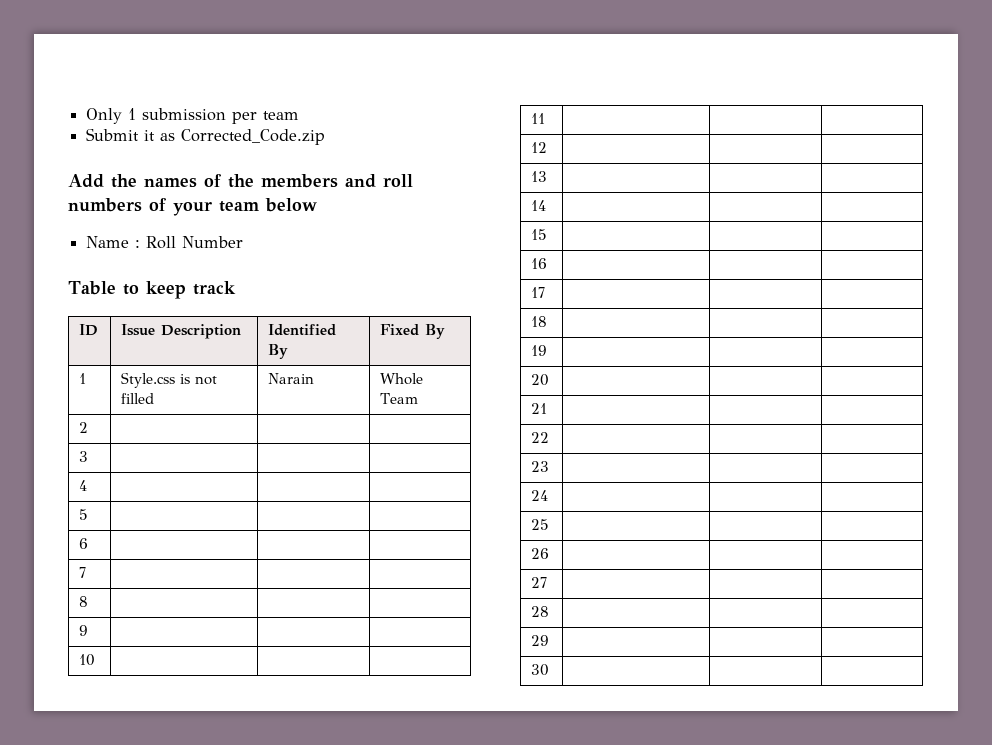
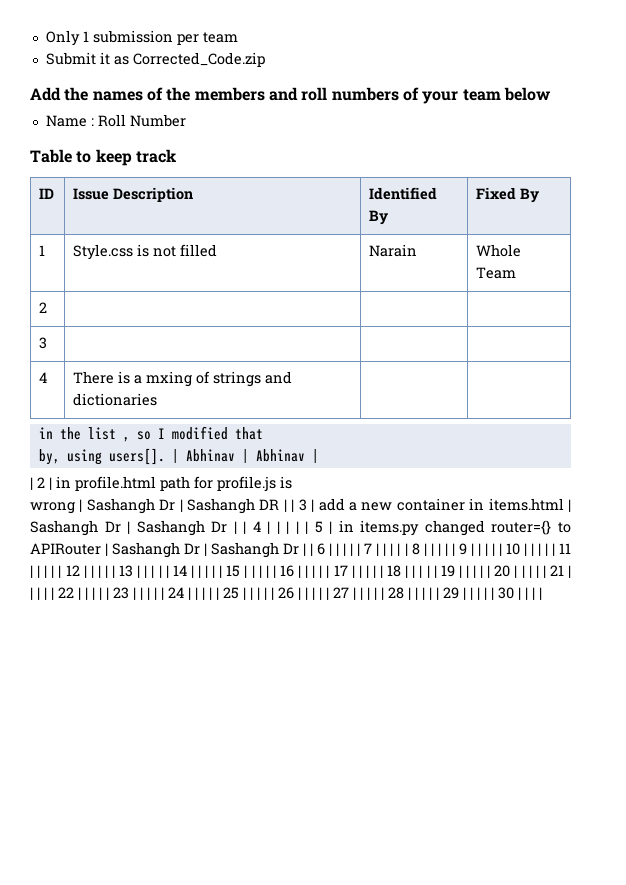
[79,509,89,520] [79,538,89,549] [79,567,87,578] [79,596,89,607] [79,625,89,636] [79,654,96,666] [531,113,546,124] [531,142,548,153] [531,171,548,182] [531,200,547,211] [531,229,548,240] [531,258,548,269] [531,287,546,298] [531,316,548,327] [531,345,548,356] [531,374,550,386] [531,403,548,414] [531,432,550,443] [531,461,550,472] [531,490,549,501] [531,519,550,530] [531,548,550,559] [531,577,548,588] [531,606,550,617] [531,635,550,646] [531,664,550,676] | | // 5 | | | // 6 | | | // 7 | | | // 8 | | | // 9 | | | // 10 | | | // 11 | | | // 12 | | | // 13 | | | // 14 | | | // 15 | | | // 16 | | | // 17 | | | // 18 | | | // 19 | | | // 20 | | | // 21 | | | // 22 | | | // 23 | | | // 24 | | | // 25 | | | // 26 | | | // 27 | | | // 28 | | | // 29 | | | // 30 | | | -> [73,371,293,387] [73,393,158,406] [38,426,263,442] [38,448,319,465] [30,476,292,492] [30,498,572,514] [30,520,571,536] [30,542,572,558] [30,565,572,578] [30,587,542,600] There is a mxing of strings and dictionaries | | // in the list , so I modified that // by, using users[]. | Abhinav | Abhinav | // | 2 | in profile.html path for profile.js is // wrong | Sashangh Dr | Sashangh DR | | 3 | add a new container in items.html | Sashangh Dr | Sashangh Dr | | 4 | | | | | 5 | in items.py changed router={} to APIRouter | Sashangh Dr | Sashangh Dr | | 6 | | | | | 7 | | | | | 8 | | | | | 9 | | | | | 10 | | | | | 11 | | | | | 12 | | | | | 13 | | | | | 14 | | | | | 15 | | | | | 16 | | | | | 17 | | | | | 18 | | | | | 19 | | | | | 20 | | | | | 21 | | | | | 22 | | | | | 23 | | | | | 24 | | | | | 25 | | | | | 26 | | | | | 27 | | | | | 28 | | | | | 29 | | | | | 30 | | | |

